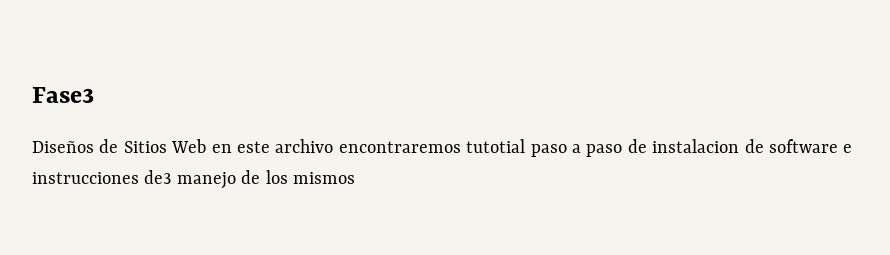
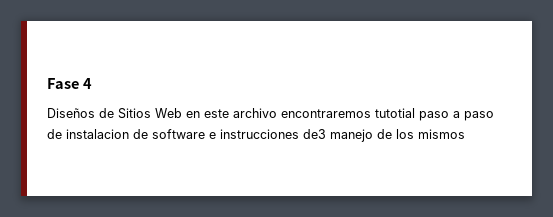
[32,87,94,103] Fase3 -> [47,78,92,89] Fase 4

